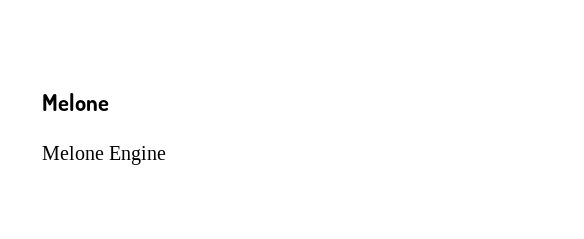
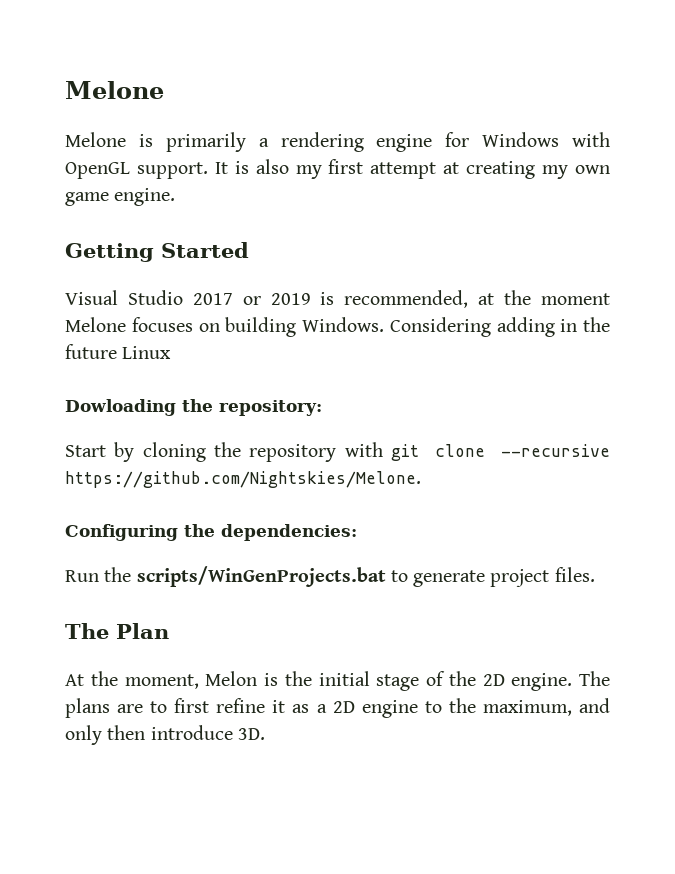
[109,146,167,165] Engine -> [138,132,610,152] [65,159,611,179] [65,188,176,206] [65,242,249,262] [65,290,611,308] [65,317,610,337] [65,344,172,359] [65,399,322,416] [65,442,610,462] [65,471,421,488] [65,524,357,541] [65,566,595,587] [65,623,169,639] [65,671,610,691] [65,698,610,718] [65,725,265,745] is primarily a rendering engine for Windows with OpenGL support. It is also my first attempt at creating my own game engine. // Getting Started // Visual Studio 2017 or 2019 is recommended, at the moment Melone focuses on building Windows. Considering adding in the future Linux // Dowloading the repository: // Start by cloning the repository with git clone --recursive https://github.com/Nightskies/Melone. // Configuring the dependencies: // Run the scripts/WinGenProjects.bat to generate project files. // The Plan // At the moment, Melon is the initial stage of the 2D engine. The plans are to first refine it as a 2D engine to the maximum, and only then introduce 3D.

